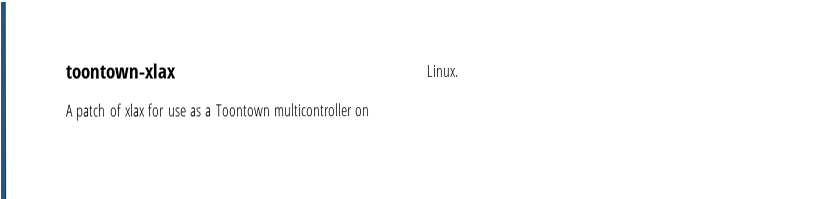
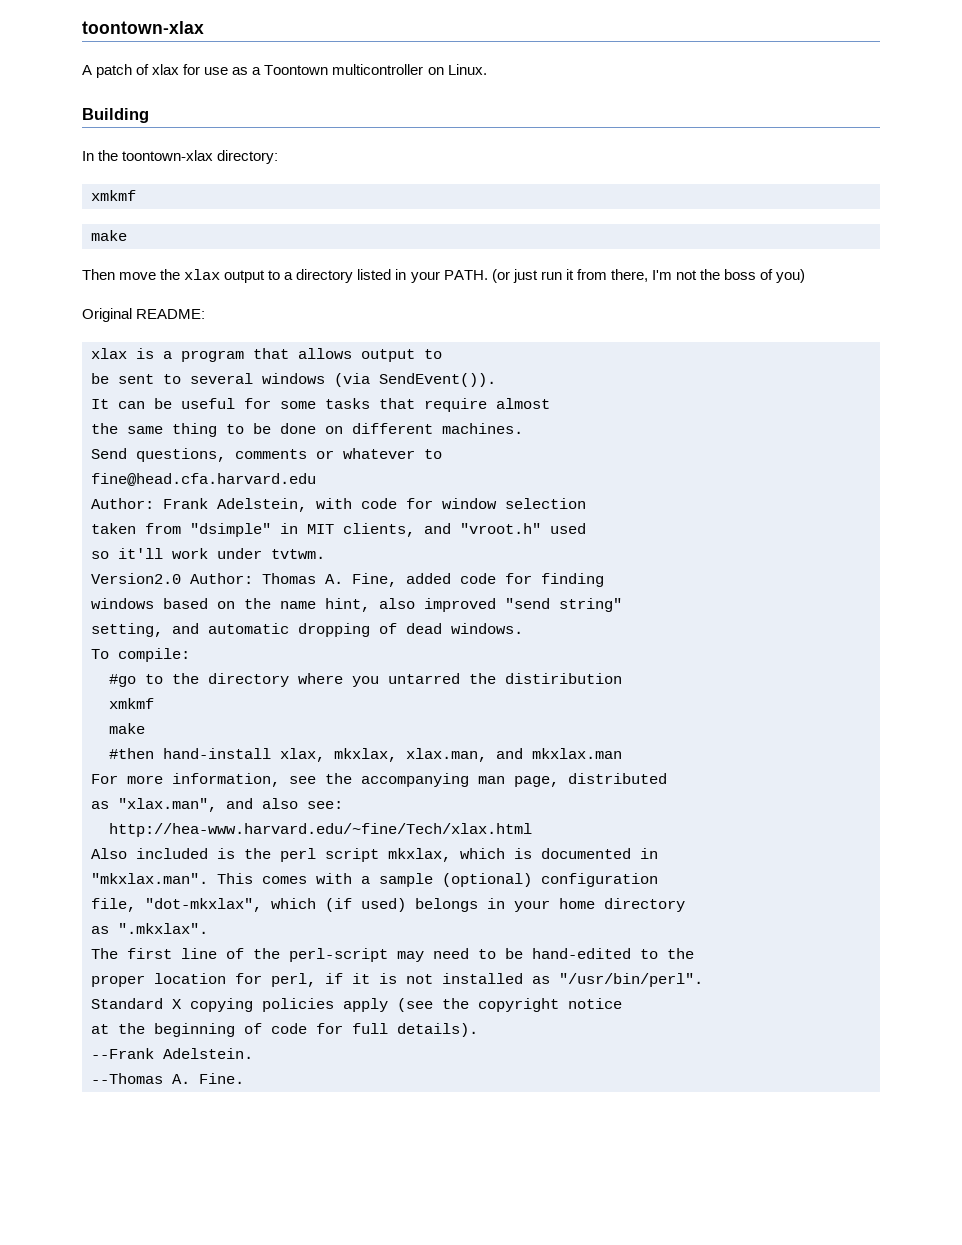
(458, 70) none -> [82,108,149,123] [82,150,279,164] [91,190,136,201] [91,230,127,241] [82,269,806,283] [82,308,206,322] [91,348,442,362] [91,373,496,387] [91,398,550,412] [91,423,523,437] [91,448,442,462] [91,473,316,486] [91,498,586,512] [91,523,586,537] [91,548,325,559] [91,573,604,587] [91,598,622,612] [91,623,523,637] [91,648,190,662] [109,673,622,687] [109,698,154,709] [109,723,145,734] [109,748,622,762] [91,773,667,787] [91,798,343,812] [109,823,532,837] [91,848,658,862] [91,873,658,887] [91,898,685,912] [91,923,208,934] [91,948,694,962] [91,973,703,987] [91,998,622,1012] [91,1023,478,1037] [91,1048,253,1059] [91,1073,244,1084] // Building // In the toontown-xlax directory: // xmkmf // make // Then move the xlax output to a directory listed in your PATH. (or just run it from there, I'm not the boss of you) // Original README: // xlax is a program that allows output to // be sent to several windows (via SendEvent()). // It can be useful for some tasks that require almost // the same thing to be done on different machines. // Send questions, comments or whatever to // fine@head.cfa.harvard.edu // Author: Frank Adelstein, with code for window selection // taken from "dsimple" in MIT clients, and "vroot.h" used // so it'll work under tvtwm. // Version2.0 Author: Thomas A. Fine, added code for finding // windows based on the name hint, also improved "send string" // setting, and automatic dropping of dead windows. // To compile: // #go to the directory where you untarred the distiribution // xmkmf // make // #then hand-install xlax, mkxlax, xlax.man, and mkxlax.man // For more information, see the accompanying man page, distributed // as "xlax.man", and also see: // http://hea-www.harvard.edu/~fine/Tech/xlax.html // Also included is the perl script mkxlax, which is documented in // "mkxlax.man". This comes with a sample (optional) configuration // file, "dot-mkxlax", which (if used) belongs in your home directory // as ".mkxlax". // The first line of the perl-script may need to be hand-edited to the // proper location for perl, if it is not installed as "/usr/bin/perl". // Standard X copying policies apply (see the copyright notice // at the beginning of code for full details). // --Frank Adelstein. // --Thomas A. Fine.

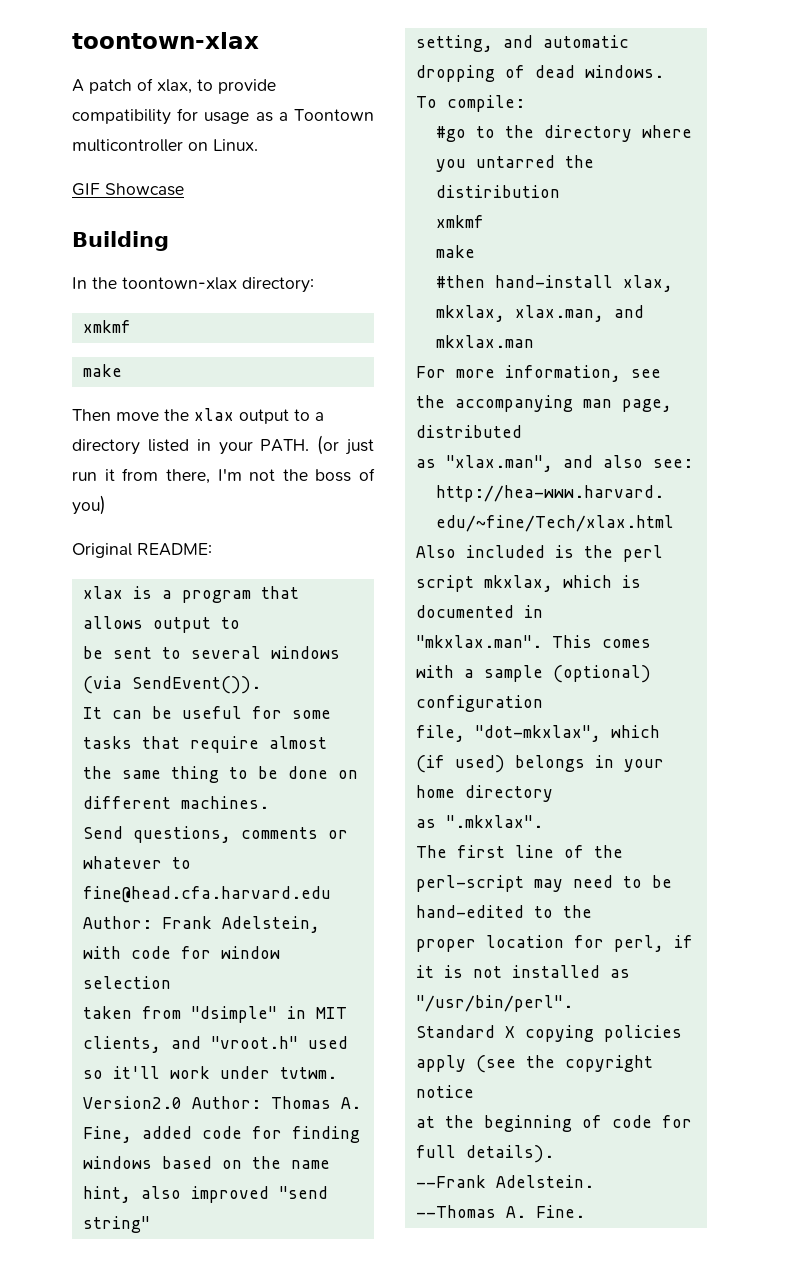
[152,64,229,75] xlax for use -> [157,79,276,94] [72,108,250,125] xlax, to provide compatibility for usage
(487, 69) none -> [72,183,184,196] // GIF Showcase

